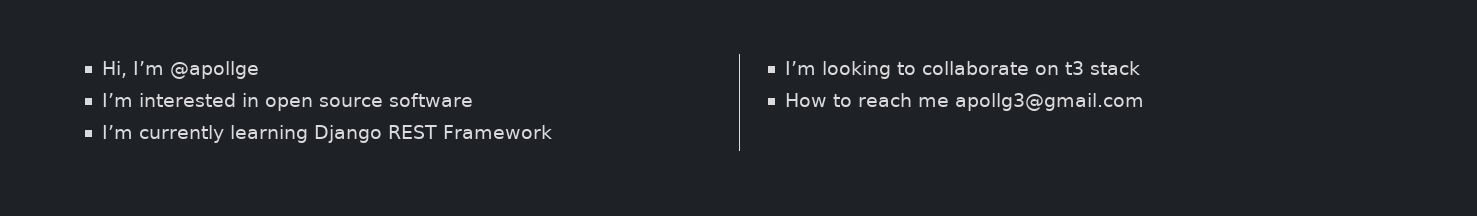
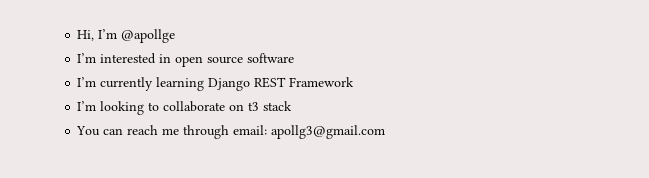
[784,93,949,107] How to reach me -> [76,125,268,139] You can reach me through email:

